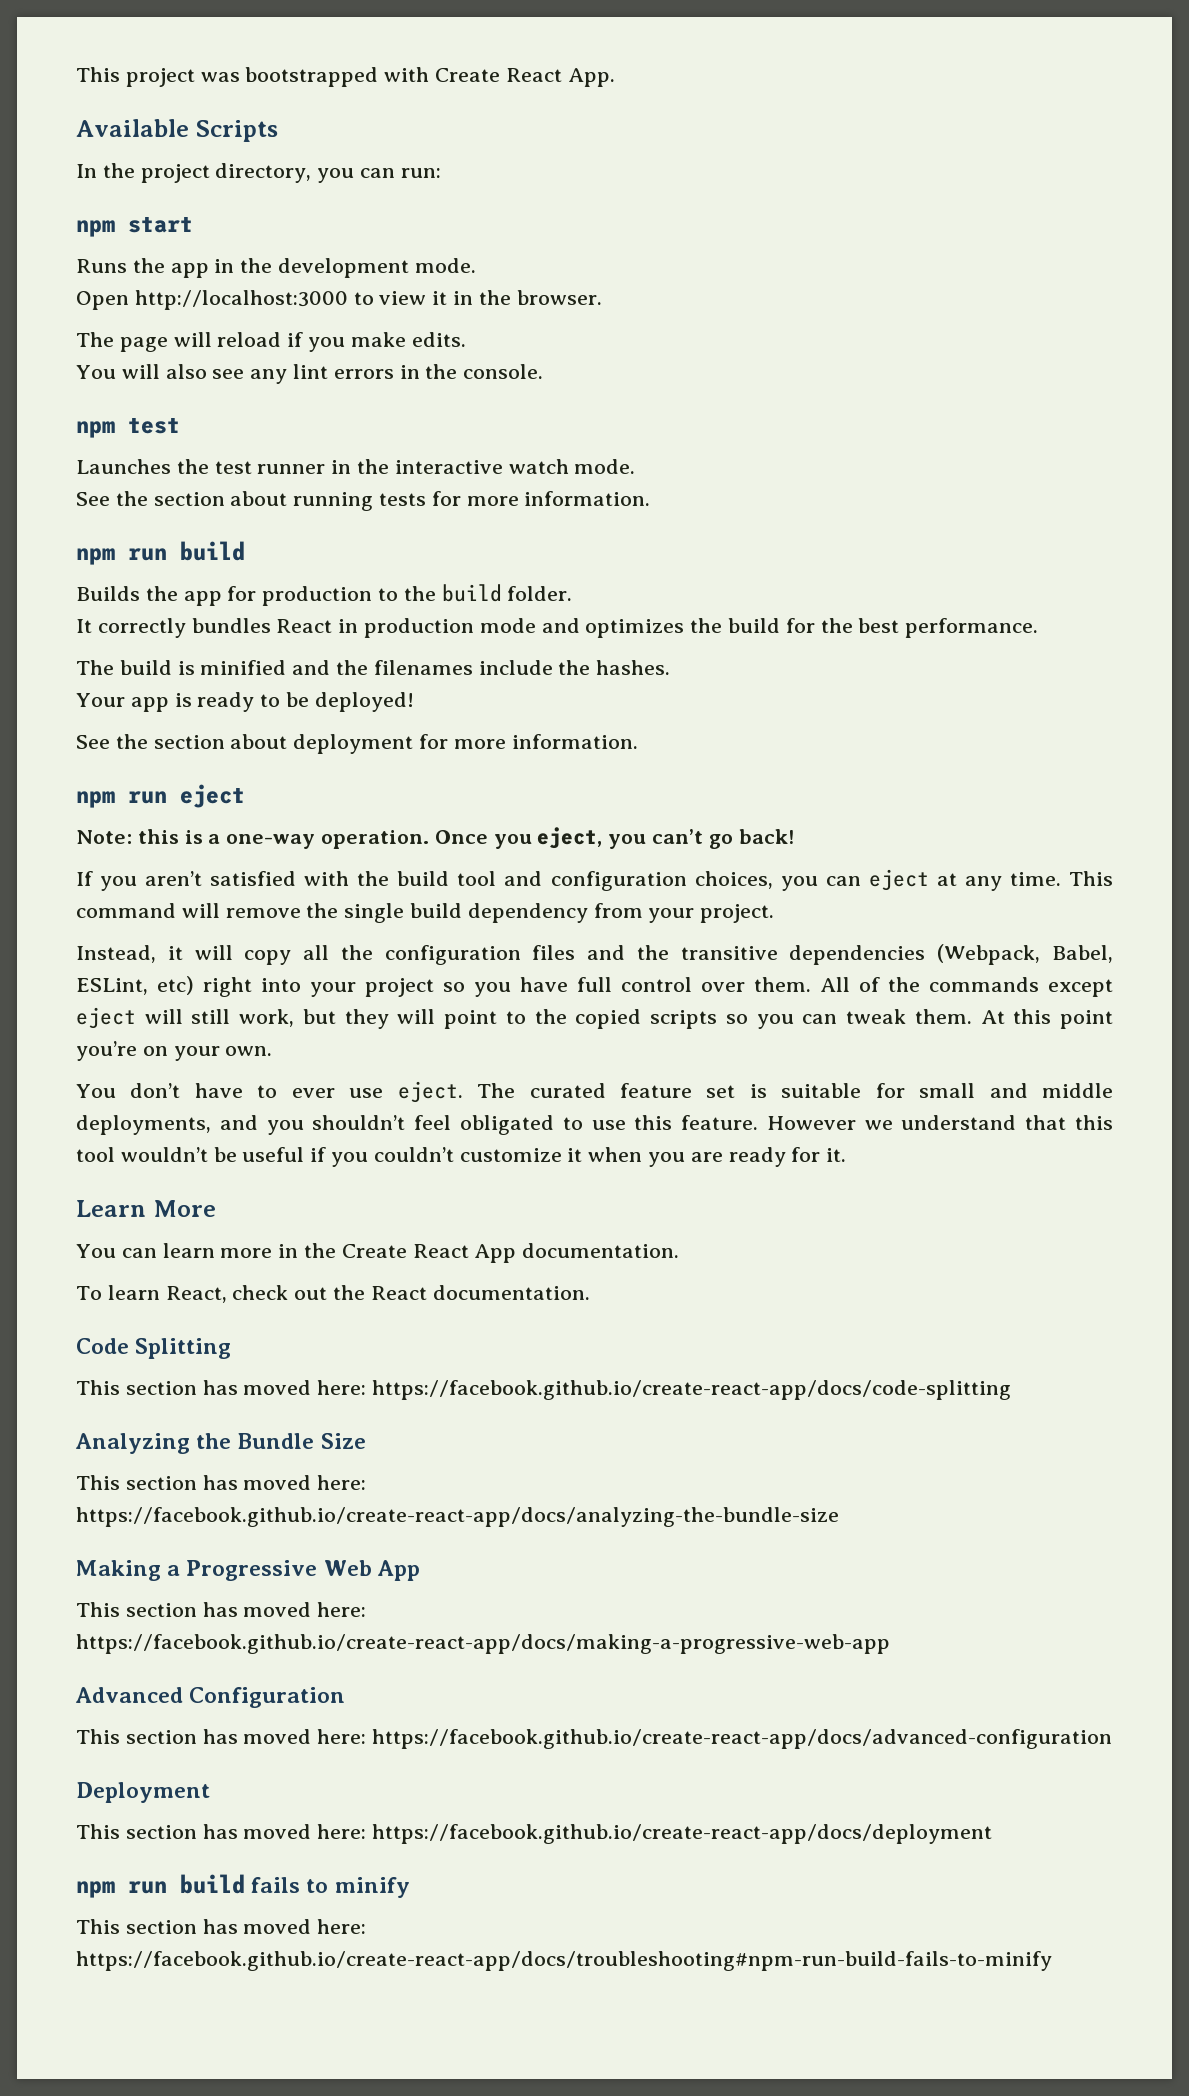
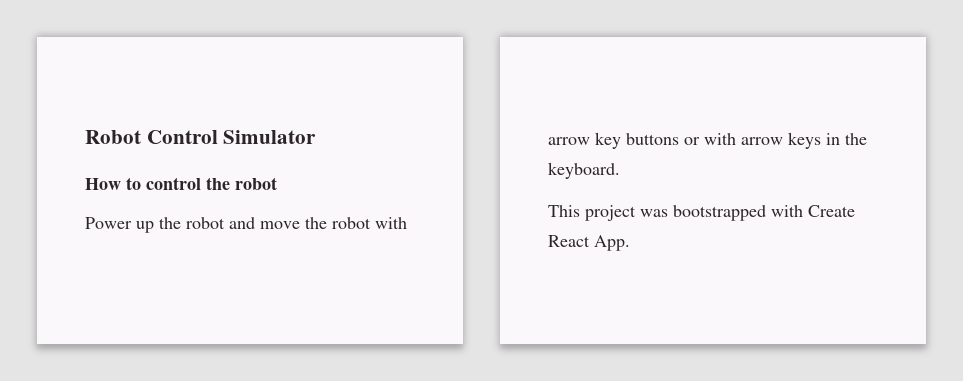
(76, 74) none -> [85,130,317,144] [85,177,277,190] [85,217,407,233] [548,132,867,149] [548,162,620,179] Robot Control Simulator // How to control the robot // Power up the robot and move the robot with arrow key buttons or with arrow keys in the keyboard. //
[76,119,278,142] [76,163,441,183] [76,217,193,237] [76,258,476,278] [76,290,602,310] [76,332,466,352] [76,364,544,384] [76,418,180,438] [76,459,636,474] [76,491,651,511] [76,541,245,565] [76,584,573,606] [76,618,1039,638] [76,660,671,675] [76,692,414,712] [76,734,638,754] [76,784,245,808] [76,827,794,849] [76,869,1113,891] [76,903,775,923] [76,944,1113,965] [76,976,1113,997] [76,1007,1113,1029] [76,1041,273,1061] [76,1081,1113,1103] [76,1115,1114,1135] [76,1147,847,1167] [76,1200,216,1217] [76,1243,680,1263] [76,1285,590,1303] [76,1338,232,1359] [76,1380,1012,1400] [75,1433,366,1454] [76,1475,367,1490] [76,1507,839,1527] [76,1560,420,1581] [76,1602,367,1617] [76,1634,890,1654] [75,1687,346,1708] [76,1729,1113,1749] [76,1782,210,1803] [76,1824,993,1844] [76,1874,410,1898] [76,1919,367,1934] [76,1951,1052,1971] // Available Scripts // In the project directory, you can run: // npm start // Runs the app in the development mode. // Open http://localhost:3000 to view it in the browser. // The page will reload if you make edits. // You will also see any lint errors in the console. // npm test // Launches the test runner in the interactive watch mode. // See the section about running tests for more information. // npm run build // Builds the app for production to the build folder. // It correctly bundles React in production mode and optimizes the build for the best performance. // The build is minified and the filenames include the hashes. // Your app is ready to be deployed! // See the section about deployment for more information. // npm run eject // Note: this is a one-way operation. Once you eject, you can’t go back! // If you aren’t satisfied with the build tool and configuration choices, you can eject at any time. This command will remove the single build dependency from your project. // Instead, it will copy all the configuration files and the transitive dependencies (Webpack, Babel, ESLint, etc) right into your project so you have full control over them. All of the commands except eject will still work, but they will point to the copied scripts so you can tweak them. At this point you’re on your own. // You don’t have to ever use eject. The curated feature set is suitable for small and middle deployments, and you shouldn’t feel obligated to use this feature. However we understand that this tool wouldn’t be useful if you couldn’t customize it when you are ready for it. // Learn More // You can learn more in the Create React App documentation. // To learn React, check out the React documentation. // Code Splitting // This section has moved here: https://facebook.github.io/create-react-app/docs/code-splitting // Analyzing the Bundle Size // This section has moved here: https://facebook.github.io/create-react-app/docs/analyzing-the-bundle-size // Making a Progressive Web App // This section has moved here: https://facebook.github.io/create-react-app/docs/making-a-progressive-web-app // Advanced Configuration // This section has moved here: https://facebook.github.io/create-react-app/docs/advanced-configuration // Deployment // This section has moved here: https://facebook.github.io/create-react-app/docs/deployment // npm run build fails to minify // This section has moved here: https://facebook.github.io/create-react-app/docs/troubleshooting#npm-run-build-fails-to-minify -> (630, 243) none

